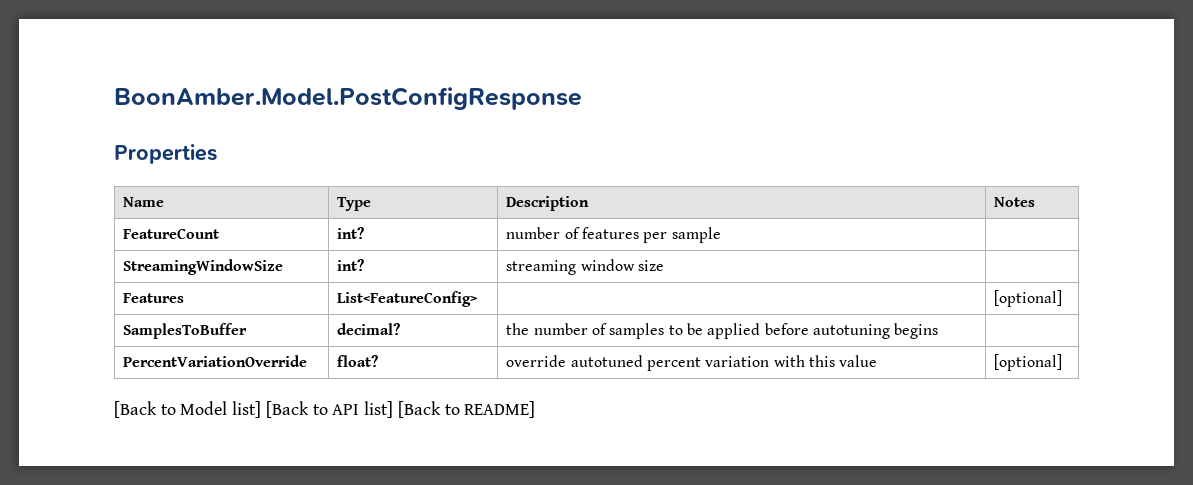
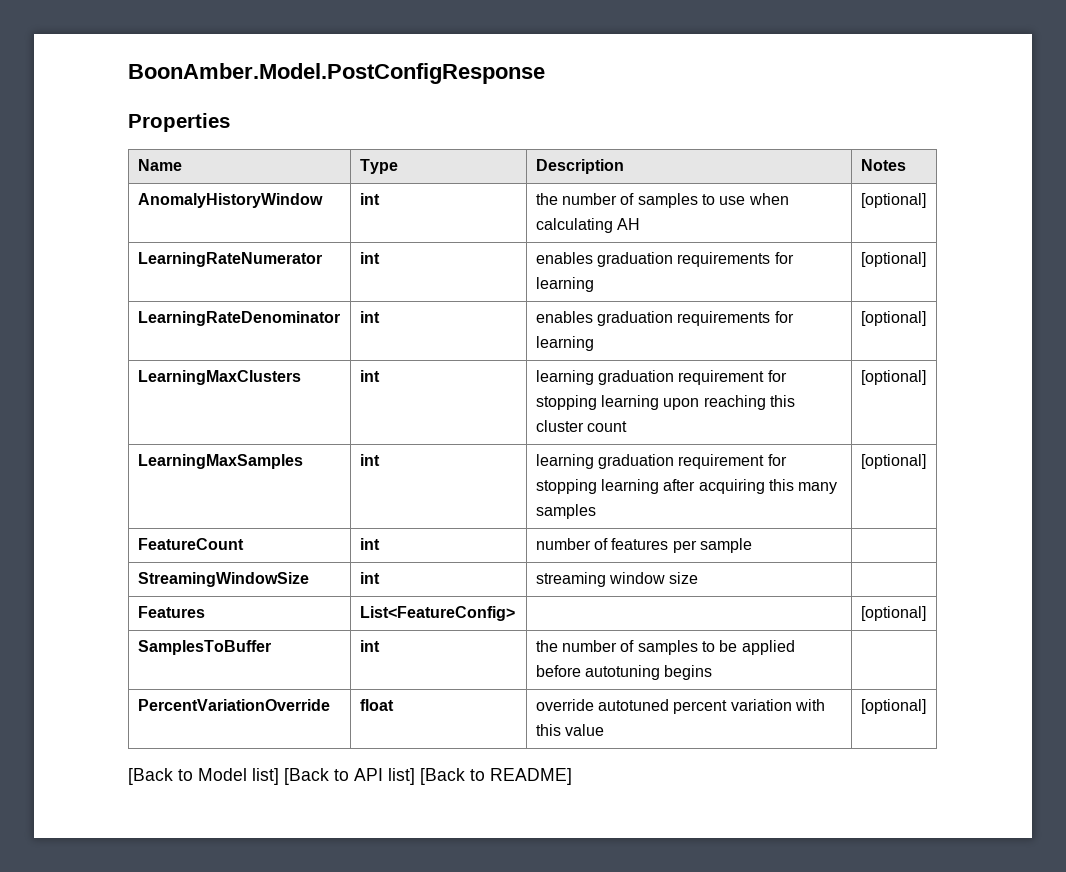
(1036, 202) none -> [137,193,323,208] [359,193,380,205] [535,193,789,208] [535,218,641,233] [860,193,926,208] [137,252,322,267] [359,252,380,264] [535,252,794,267] [535,277,594,292] [860,252,926,267] [137,311,340,326] [359,311,380,323] [535,311,794,326] [535,336,594,351] [860,311,926,326] [137,370,301,385] [359,370,380,382] [535,370,787,385] [535,395,796,410] [535,420,628,432] [860,370,926,385] [137,454,303,469] [359,454,380,466] [535,454,787,469] [535,479,838,494] [535,504,596,519] [860,454,926,469] // AnomalyHistoryWindow | int | the number of samples to use when calculating AH | [optional] // LearningRateNumerator | int | enables graduation requirements for learning | [optional] // LearningRateDenominator | int | enables graduation requirements for learning | [optional] // LearningMaxClusters | int | learning graduation requirement for stopping learning upon reaching this cluster count | [optional] // LearningMaxSamples | int | learning graduation requirement for stopping learning after acquiring this many samples | [optional]
[337,227,365,239] int? -> [359,538,380,550] int
[337,259,365,271] int? -> [359,572,380,584] int
[337,323,401,335] decimal? -> [359,640,380,652] int
[337,355,379,367] float? -> [359,699,394,711] float

